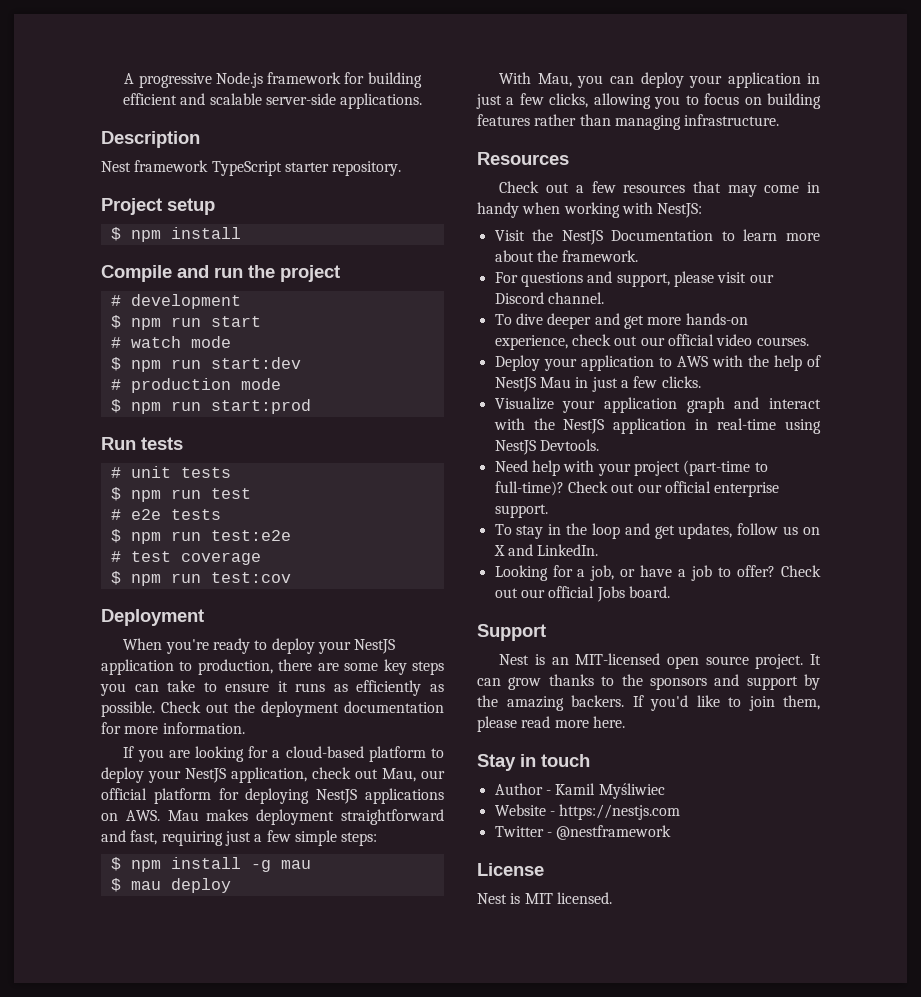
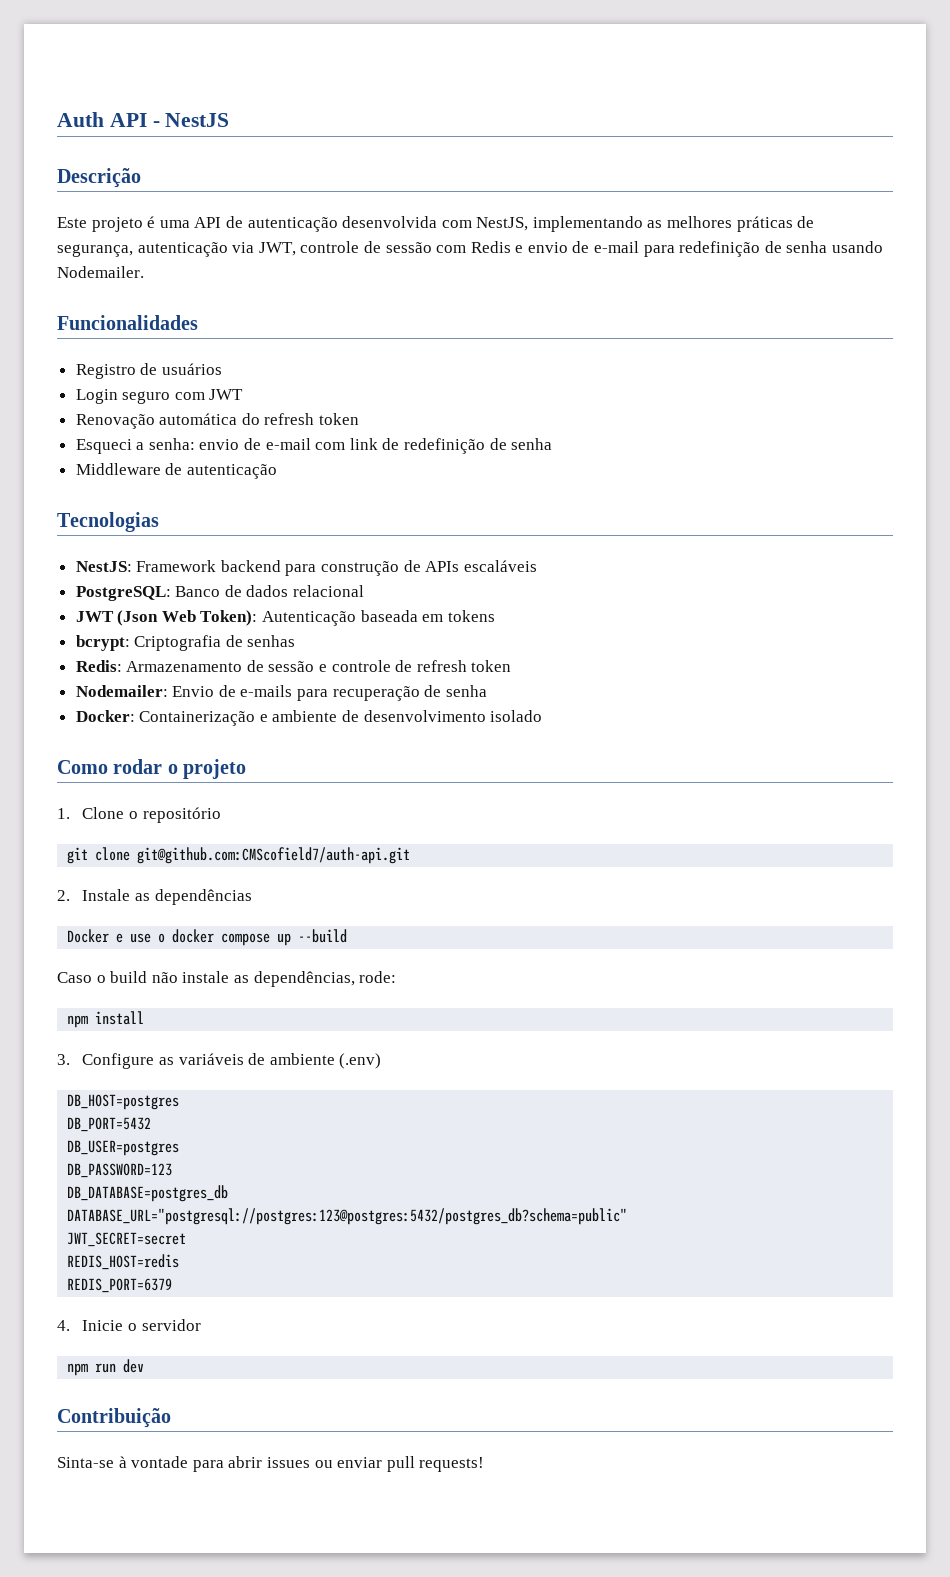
[124,72,422,88] [122,93,423,109] [101,131,200,148] [101,160,402,176] [101,198,215,215] [110,227,241,242] [101,265,340,282] [110,294,241,309] [110,315,261,330] [110,336,231,348] [110,357,301,372] [110,378,281,393] [110,399,311,414] [101,437,183,450] [110,466,231,478] [110,487,251,502] [110,509,221,520] [110,529,291,544] [110,551,261,565] [110,571,291,586] [101,609,204,626] [123,638,396,654] [101,659,444,675] [100,680,444,696] [101,701,444,717] [101,722,245,734] [123,746,444,762] [101,767,445,783] [101,788,445,804] [101,809,445,825] [101,830,378,846] [110,857,311,872] [110,878,231,893] [499,72,820,88] [476,93,821,109] [477,114,780,130] [477,152,569,165] [499,181,820,197] [477,202,703,218] [494,229,820,245] [494,250,639,262] [494,271,774,287] [494,292,604,304] [494,313,748,329] [494,334,809,350] [494,355,821,371] [494,376,701,392] [494,397,821,413] [493,418,821,434] [494,439,599,455] [494,460,768,476] [494,481,780,497] [494,504,548,518] [494,523,820,539] [493,544,599,556] [494,565,821,581] [494,586,670,602] [477,624,546,641] [499,653,821,669] [477,674,820,690] [477,695,820,711] [477,716,625,732] [477,754,590,771] [494,783,665,799] [494,804,681,820] [494,825,672,840] [477,863,544,876] [477,892,612,904] A progressive Node.js framework for building efficient and scalable server-side applications. // Description // Nest framework TypeScript starter repository. // Project setup // $ npm install // Compile and run the project // # development // $ npm run start // # watch mode // $ npm run start:dev // # production mode // $ npm run start:prod // Run tests // # unit tests // $ npm run test // # e2e tests // $ npm run test:e2e // # test coverage // $ npm run test:cov // Deployment // When you're ready to deploy your NestJS application to production, there are some key steps you can take to ensure it runs as efficiently as possible. Check out the deployment documentation for more information. // If you are looking for a cloud-based platform to deploy your NestJS application, check out Mau, our official platform for deploying NestJS applications on AWS. Mau makes deployment straightforward and fast, requiring just a few simple steps: // $ npm install -g mau // $ mau deploy // With Mau, you can deploy your application in just a few clicks, allowing you to focus on building features rather than managing infrastructure. // Resources // Check out a few resources that may come in handy when working with NestJS: // Visit the NestJS Documentation to learn more about the framework. // For questions and support, please visit our Discord channel. // To dive deeper and get more hands-on experience, check out our official video courses. // Deploy your application to AWS with the help of NestJS Mau in just a few clicks. // Visualize your application graph and interact with the NestJS application in real-time using NestJS Devtools. // Need help with your project (part-time to full-time)? Check out our official enterprise support. // To stay in the loop and get updates, follow us on X and LinkedIn. // Looking for a job, or have a job to offer? Check out our official Jobs board. // Support // Nest is an MIT-licensed open source project. It can grow thanks to the sponsors and support by the amazing backers. If you'd like to join them, please read more here. // Stay in touch // Author - Kamil Myśliwiec // Website - https://nestjs.com // Twitter - @nestframework // License // Nest is MIT licensed. -> [57,112,230,127] [57,168,141,188] [57,216,815,232] [57,241,884,257] [57,266,144,278] [57,315,198,330] [75,363,222,379] [75,389,244,404] [75,413,360,429] [75,438,553,454] [75,463,277,479] [57,512,159,532] [75,560,537,576] [75,585,365,601] [75,610,495,626] [75,635,296,651] [75,660,512,672] [75,685,487,701] [75,710,543,726] [57,759,247,779] [57,807,221,823] [67,847,411,864] [57,889,252,905] [67,929,348,946] [57,971,397,987] [67,1011,145,1028] [57,1053,382,1069] [67,1094,180,1110] [67,1117,152,1132] [67,1140,180,1156] [67,1163,173,1178] [67,1185,229,1202] [67,1208,628,1225] [67,1232,187,1247] [67,1254,180,1270] [67,1278,173,1293] [57,1319,201,1331] [67,1359,145,1376] [57,1408,171,1428] [57,1456,485,1472] Auth API - NestJS // Descrição // Este projeto é uma API de autenticação desenvolvida com NestJS, implementando as melhores práticas de segurança, autenticação via JWT, controle de sessão com Redis e envio de e-mail para redefinição de senha usando Nodemailer. // Funcionalidades // Registro de usuários // Login seguro com JWT // Renovação automática do refresh token // Esqueci a senha: envio de e-mail com link de redefinição de senha // Middleware de autenticação // Tecnologias // NestJS: Framework backend para construção de APIs escaláveis // PostgreSQL: Banco de dados relacional // JWT (Json Web Token): Autenticação baseada em tokens // bcrypt: Criptografia de senhas // Redis: Armazenamento de sessão e controle de refresh token // Nodemailer: Envio de e-mails para recuperação de senha // Docker: Containerização e ambiente de desenvolvimento isolado // Como rodar o projeto // 1. Clone o repositório // git clone git@github.com:CMScofield7/auth-api.git // 2. Instale as dependências // Docker e use o docker compose up --build // Caso o build não instale as dependências, rode: // npm install // 3. Configure as variáveis de ambiente (.env) // DB_HOST=postgres // DB_PORT=5432 // DB_USER=postgres // DB_PASSWORD=123 // DB_DATABASE=postgres_db // DATABASE_URL="postgresql://postgres:123@postgres:5432/postgres_db?schema=public" // JWT_SECRET=secret // REDIS_HOST=redis // REDIS_PORT=6379 // 4. Inicie o servidor // npm run dev // Contribuição // Sinta-se à vontade para abrir issues ou enviar pull requests!

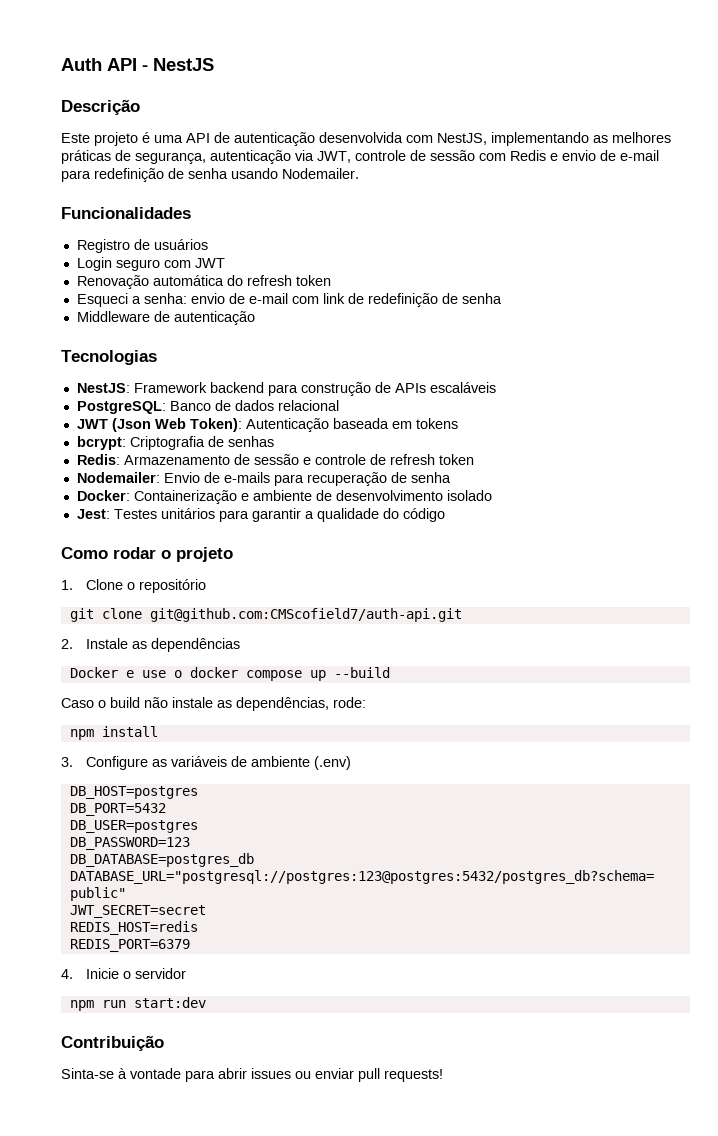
(543, 716) none -> [76,508,445,522] // Jest: Testes unitários para garantir a qualidade do código
[123,1359,145,1373] dev -> [133,997,206,1008] start:dev

